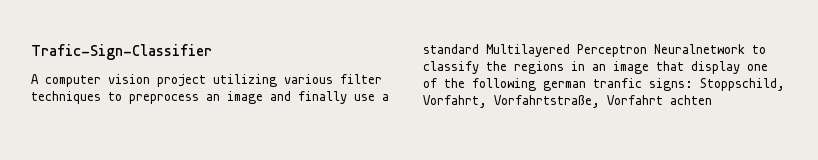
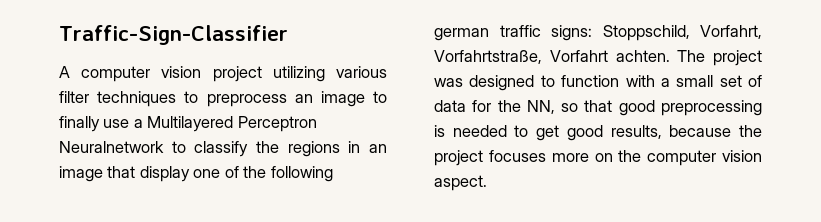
[31,44,212,60] Trafic-Sign-Classifier -> [59,25,288,45] Traffic-Sign-Classifier
[270,91,291,101] and -> [373,91,387,103] to
[423,44,479,54] standard -> (143, 123) none
[593,78,642,88] tranfic -> [499,25,541,37] traffic
[670,95,712,105] achten -> [615,50,762,66] [434,75,762,91] [434,100,762,116] [434,125,762,141] [434,150,762,166] [434,175,487,191] achten. The project was designed to function with a small set of data for the NN, so that good preprocessing is needed to get good results, because the project focuses more on the computer vision aspect.

